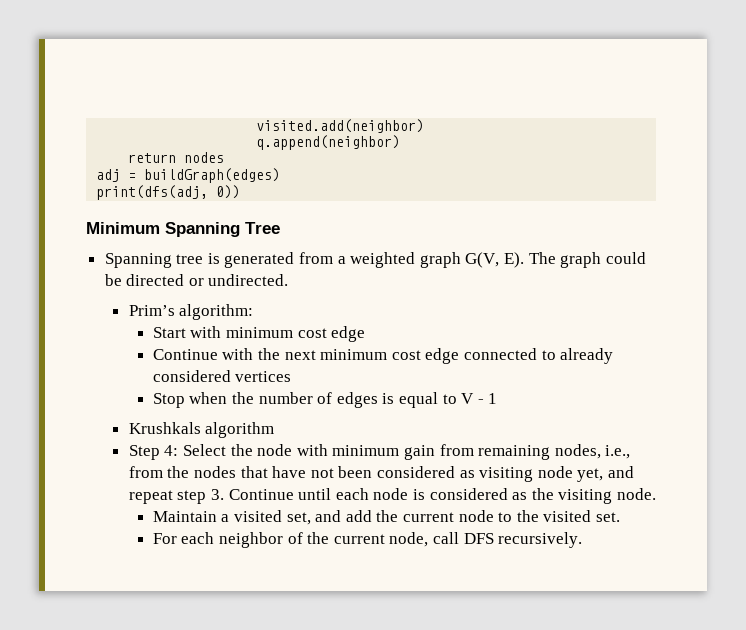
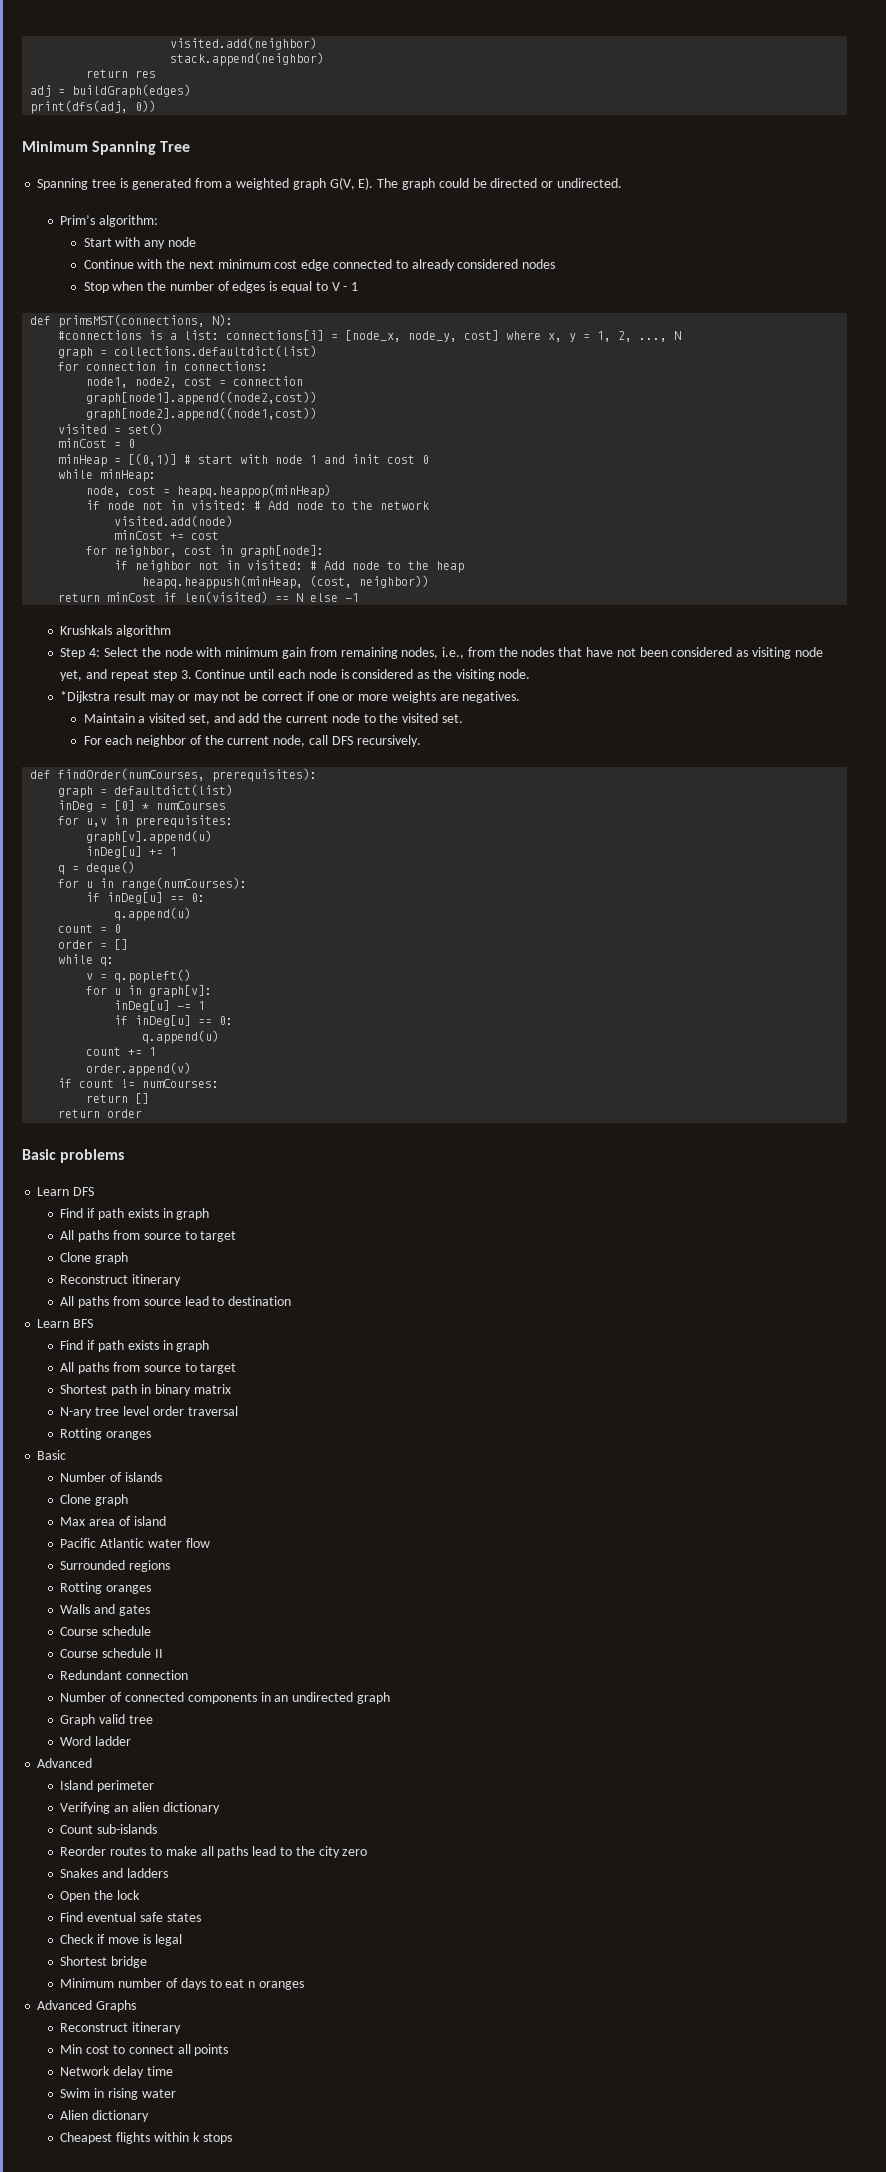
[256,135,401,150] [128,152,225,163] q.append(neighbor) // return nodes -> [170,52,325,66] [86,69,157,78] stack.append(neighbor) // return res
[226,326,366,342] minimum cost edge -> [144,237,196,249] any node
[235,371,292,382] vertices -> [522,259,556,269] nodes
(498, 398) none -> [30,314,234,328] [58,330,682,342] [58,345,318,359] [58,361,269,371] [86,376,304,388] [86,391,318,405] [86,407,318,421] [58,423,164,435] [58,438,136,448] [58,453,430,467] [58,469,157,482] [86,484,332,498] [86,500,430,510] [114,515,234,527] [114,530,220,540] [86,545,325,558] [114,560,465,573] [142,575,430,589] [58,591,360,603] // def primsMST(connections, N): // #connections is a list: connections[i] = [node_x, node_y, cost] where x, y = 1, 2, ..., N // graph = collections.defaultdict(list) // for connection in connections: // node1, node2, cost = connection // graph[node1].append((node2,cost)) // graph[node2].append((node1,cost)) // visited = set() // minCost = 0 // minHeap = [(0,1)] # start with node 1 and init cost 0 // while minHeap: // node, cost = heapq.heappop(minHeap) // if node not in visited: # Add node to the network // visited.add(node) // minCost += cost // for neighbor, cost in graph[node]: // if neighbor not in visited: # Add node to the heap // heapq.heappush(minHeap, (cost, neighbor)) // return minCost if len(visited) == N else -1
(656, 494) none -> [60,691,521,703] // *Dijkstra result may or may not be correct if one or more weights are negatives.
(583, 540) none -> [30,768,318,782] [58,784,234,798] [58,800,227,812] [58,815,234,828] [86,830,213,844] [86,846,178,858] [58,861,136,875] [58,877,248,890] [86,892,206,904] [114,907,192,921] [58,924,122,933] [58,939,129,950] [58,954,115,967] [86,969,192,983] [86,985,213,998] [114,1000,206,1012] [114,1015,234,1027] [142,1030,220,1044] [86,1047,157,1056] [86,1062,192,1076] [58,1078,220,1088] [86,1093,150,1104] [58,1109,143,1118] [22,1149,125,1163] [37,1187,95,1196] [60,1208,210,1220] [60,1230,237,1242] [60,1252,129,1264] [60,1274,182,1286] [60,1296,292,1308] [37,1319,94,1328] [60,1340,210,1352] [60,1362,237,1374] [60,1384,231,1396] [60,1406,238,1418] [60,1428,152,1440] [37,1450,67,1460] [60,1472,163,1482] [60,1494,129,1506] [60,1516,166,1526] [60,1538,210,1548] [60,1560,171,1572] [60,1582,152,1594] [60,1604,151,1616] [60,1626,152,1636] [60,1648,164,1658] [60,1670,189,1680] [60,1692,390,1704] [60,1714,154,1726] [60,1736,132,1746] [37,1758,93,1768] [60,1780,155,1792] [60,1802,220,1814] [60,1824,158,1834] [60,1846,368,1858] [60,1868,169,1878] [60,1890,141,1902] [60,1912,201,1922] [60,1934,182,1946] [60,1956,148,1968] [60,1978,304,1990] [37,2000,137,2012] [60,2022,182,2034] [60,2044,229,2056] [60,2066,174,2078] [60,2088,176,2100] [60,2110,150,2122] [60,2132,232,2144] // def findOrder(numCourses, prerequisites): // graph = defaultdict(list) // inDeg = [0] * numCourses // for u,v in prerequisites: // graph[v].append(u) // inDeg[u] += 1 // q = deque() // for u in range(numCourses): // if inDeg[u] == 0: // q.append(u) // count = 0 // order = [] // while q: // v = q.popleft() // for u in graph[v]: // inDeg[u] -= 1 // if inDeg[u] == 0: // q.append(u) // count += 1 // order.append(v) // if count != numCourses: // return [] // return order // Basic problems // Learn DFS // Find if path exists in graph // All paths from source to target // Clone graph // Reconstruct itinerary // All paths from source lead to destination // Learn BFS // Find if path exists in graph // All paths from source to target // Shortest path in binary matrix // N-ary tree level order traversal // Rotting oranges // Basic // Number of islands // Clone graph // Max area of island // Pacific Atlantic water flow // Surrounded regions // Rotting oranges // Walls and gates // Course schedule // Course schedule II // Redundant connection // Number of connected components in an undirected graph // Graph valid tree // Word ladder // Advanced // Island perimeter // Verifying an alien dictionary // Count sub-islands // Reorder routes to make all paths lead to the city zero // Snakes and ladders // Open the lock // Find eventual safe states // Check if move is legal // Shortest bridge // Minimum number of days to eat n oranges // Advanced Graphs // Reconstruct itinerary // Min cost to connect all points // Network delay time // Swim in rising water // Alien dictionary // Cheapest flights within k stops

